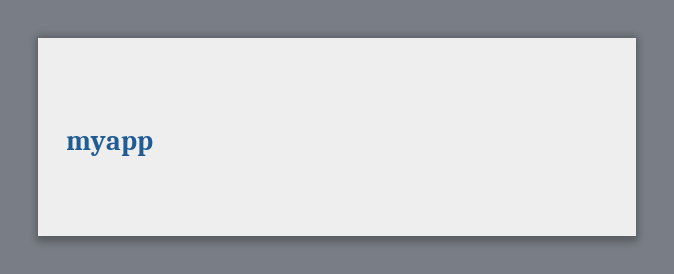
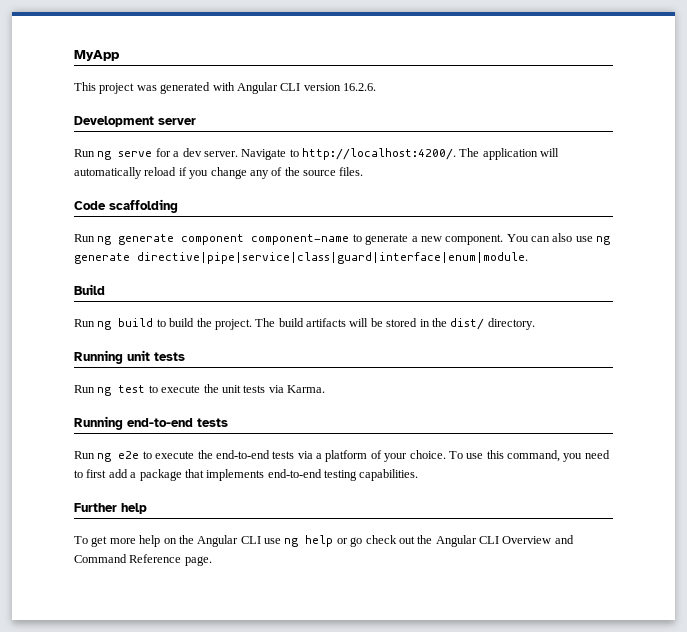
[66,136,153,156] myapp -> [74,50,120,61] [74,82,376,94] [74,116,196,127] [74,148,560,160] [74,167,364,179] [74,199,178,213] [74,233,611,245] [74,252,528,264] [74,284,105,295] [74,318,535,330] [74,350,185,364] [74,384,325,396] [74,416,228,430] [74,450,610,462] [74,469,419,481] [74,503,147,514] [74,535,574,547] [74,554,212,566] MyApp // This project was generated with Angular CLI version 16.2.6. // Development server // Run ng serve for a dev server. Navigate to http://localhost:4200/. The application will automatically reload if you change any of the source files. // Code scaffolding // Run ng generate component component-name to generate a new component. You can also use ng generate directive|pipe|service|class|guard|interface|enum|module. // Build // Run ng build to build the project. The build artifacts will be stored in the dist/ directory. // Running unit tests // Run ng test to execute the unit tests via Karma. // Running end-to-end tests // Run ng e2e to execute the end-to-end tests via a platform of your choice. To use this command, you need to first add a package that implements end-to-end testing capabilities. // Further help // To get more help on the Angular CLI use ng help or go check out the Angular CLI Overview and Command Reference page.

